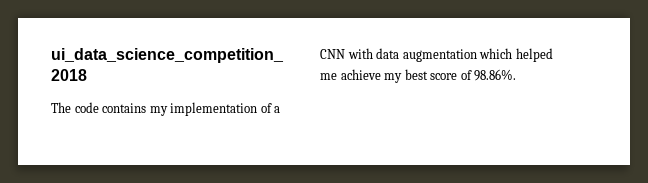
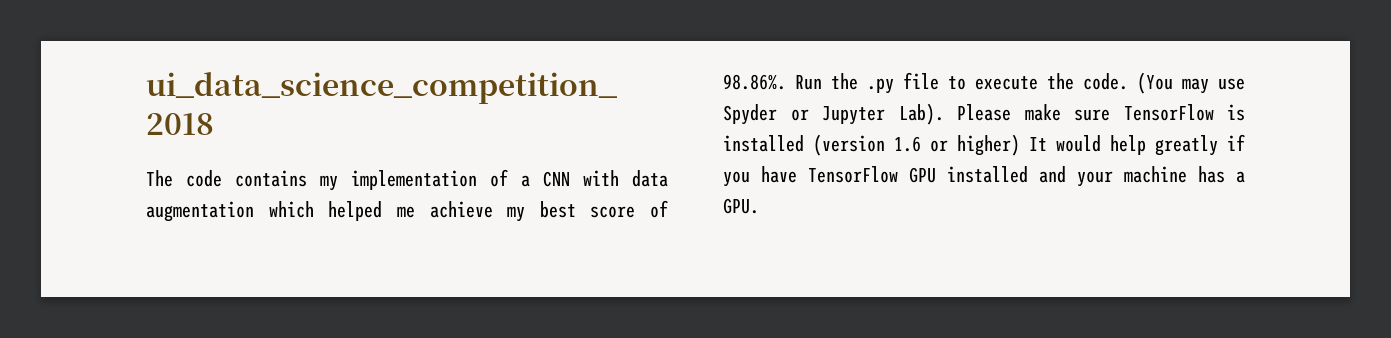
(517, 75) none -> [795,72,1245,94] [723,103,1245,125] [723,134,1245,156] [723,166,1245,187] [723,198,759,214] Run the .py file to execute the code. (You may use Spyder or Jupyter Lab). Please make sure TensorFlow is installed (version 1.6 or higher) It would help greatly if you have TensorFlow GPU installed and your machine has a GPU.

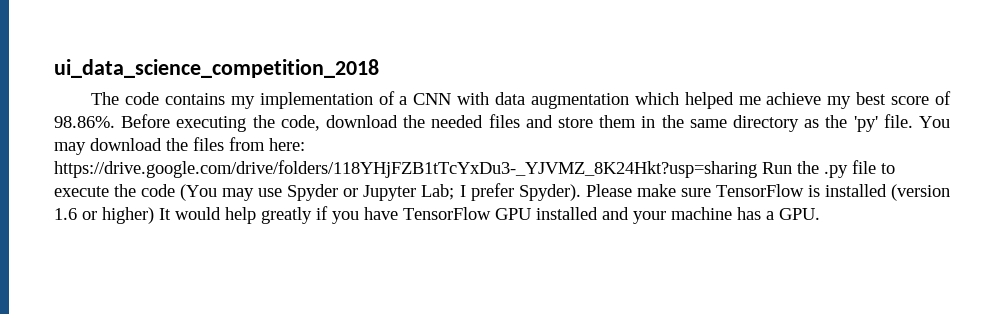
(786, 82) none -> [121,114,951,132] [54,137,305,155] [54,160,757,178] Before executing the code, download the needed files and store them in the same directory as the 'py' file. You may download the files from here: https://drive.google.com/drive/folders/118YHjFZB1tTcYxDu3-_YJVMZ_8K24Hkt?usp=sharing
[1083,73,1128,90] code. -> [141,184,176,197] code
[898,103,944,125] Lab). -> [421,183,581,201] Lab; I prefer Spyder).

